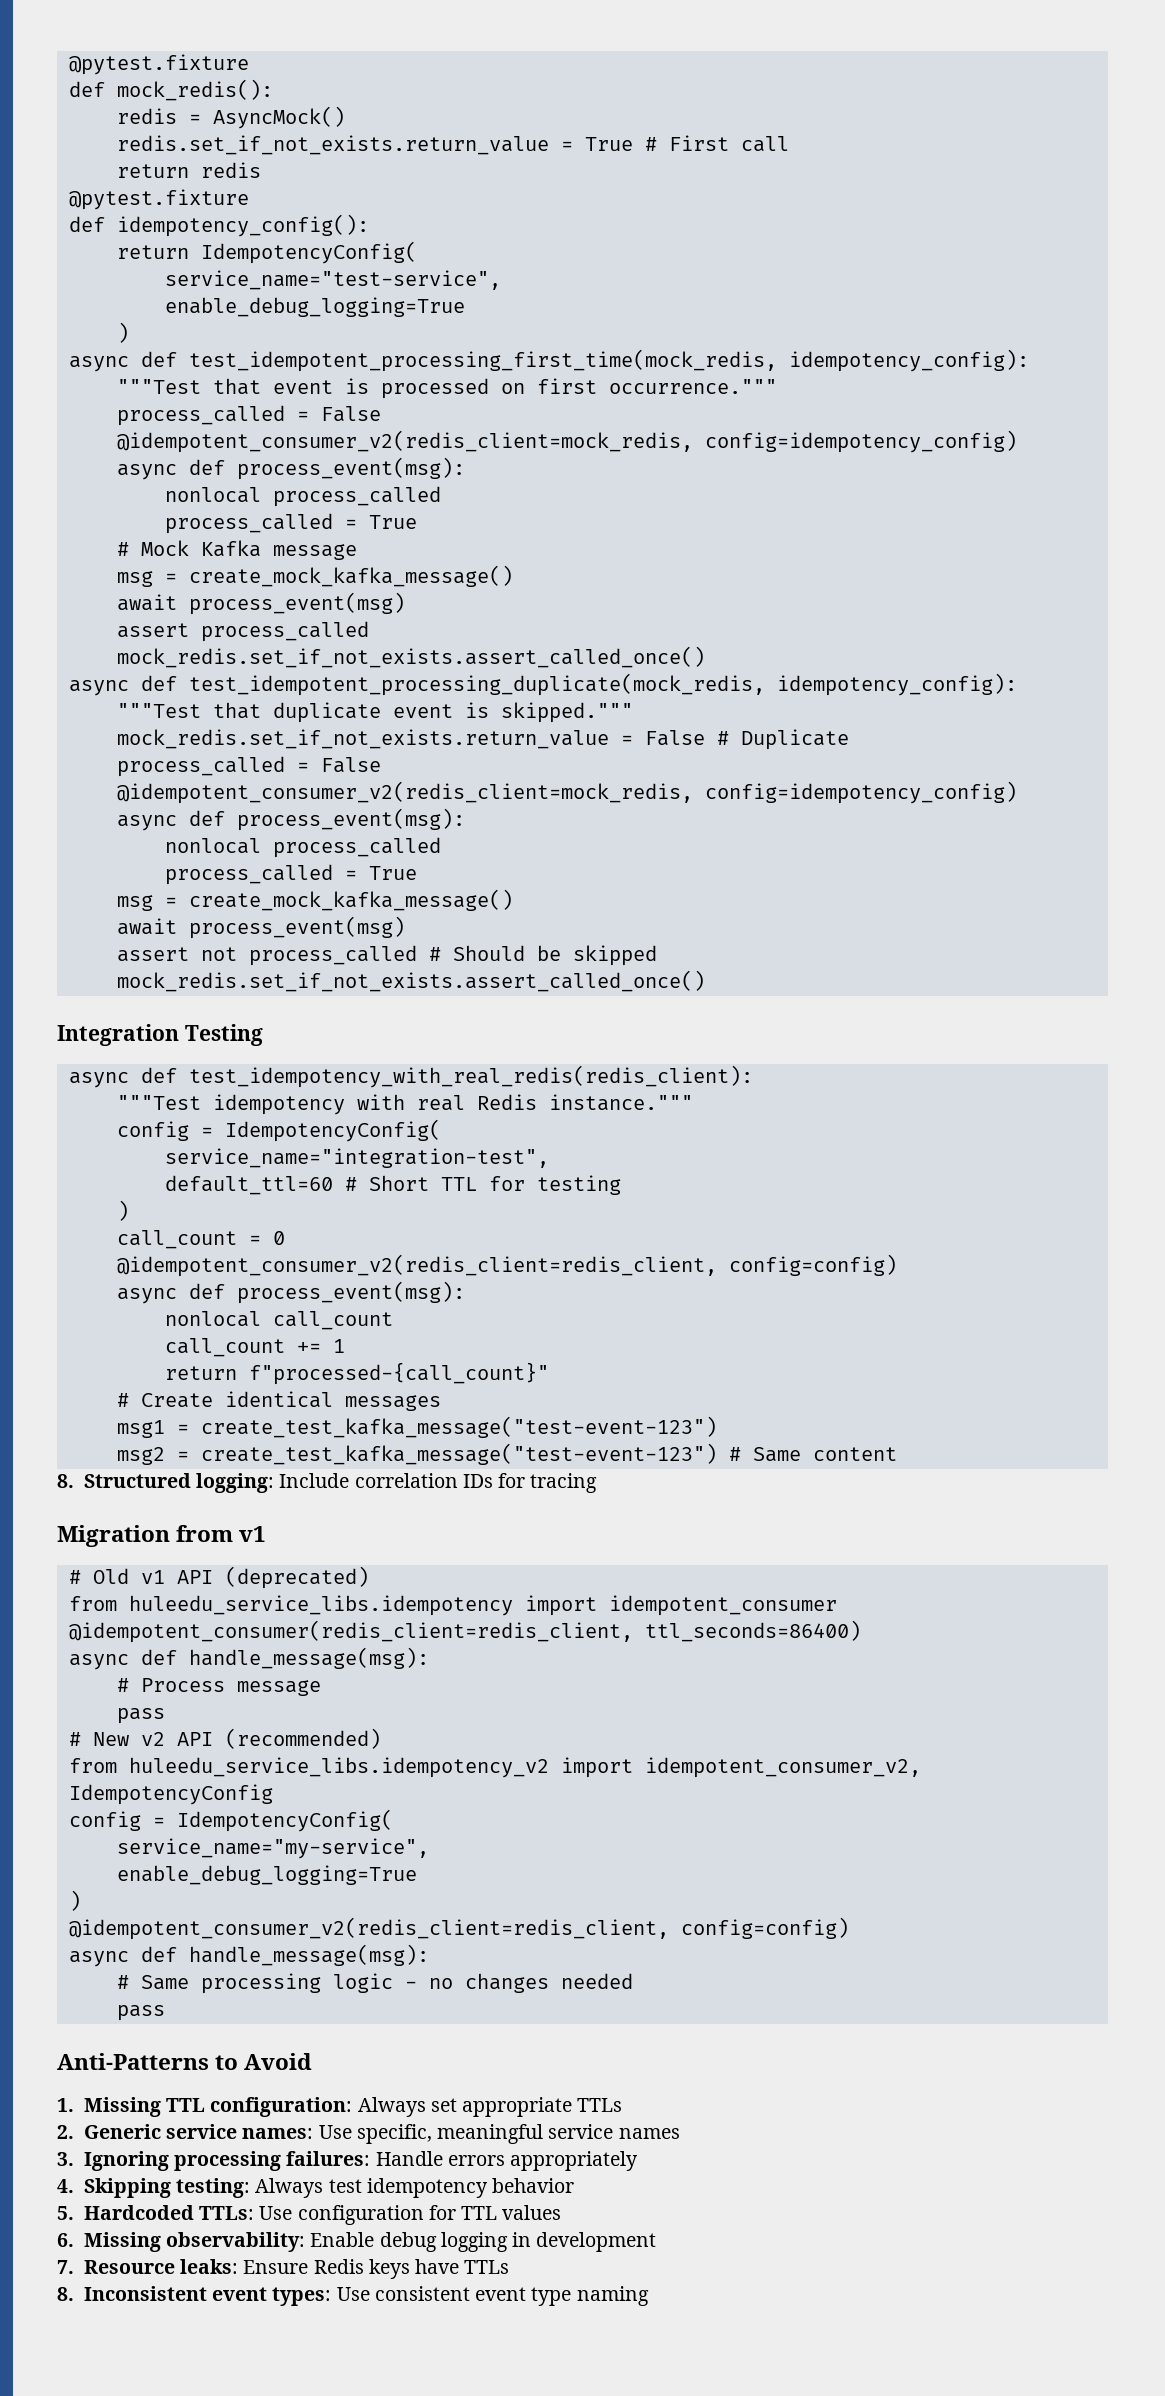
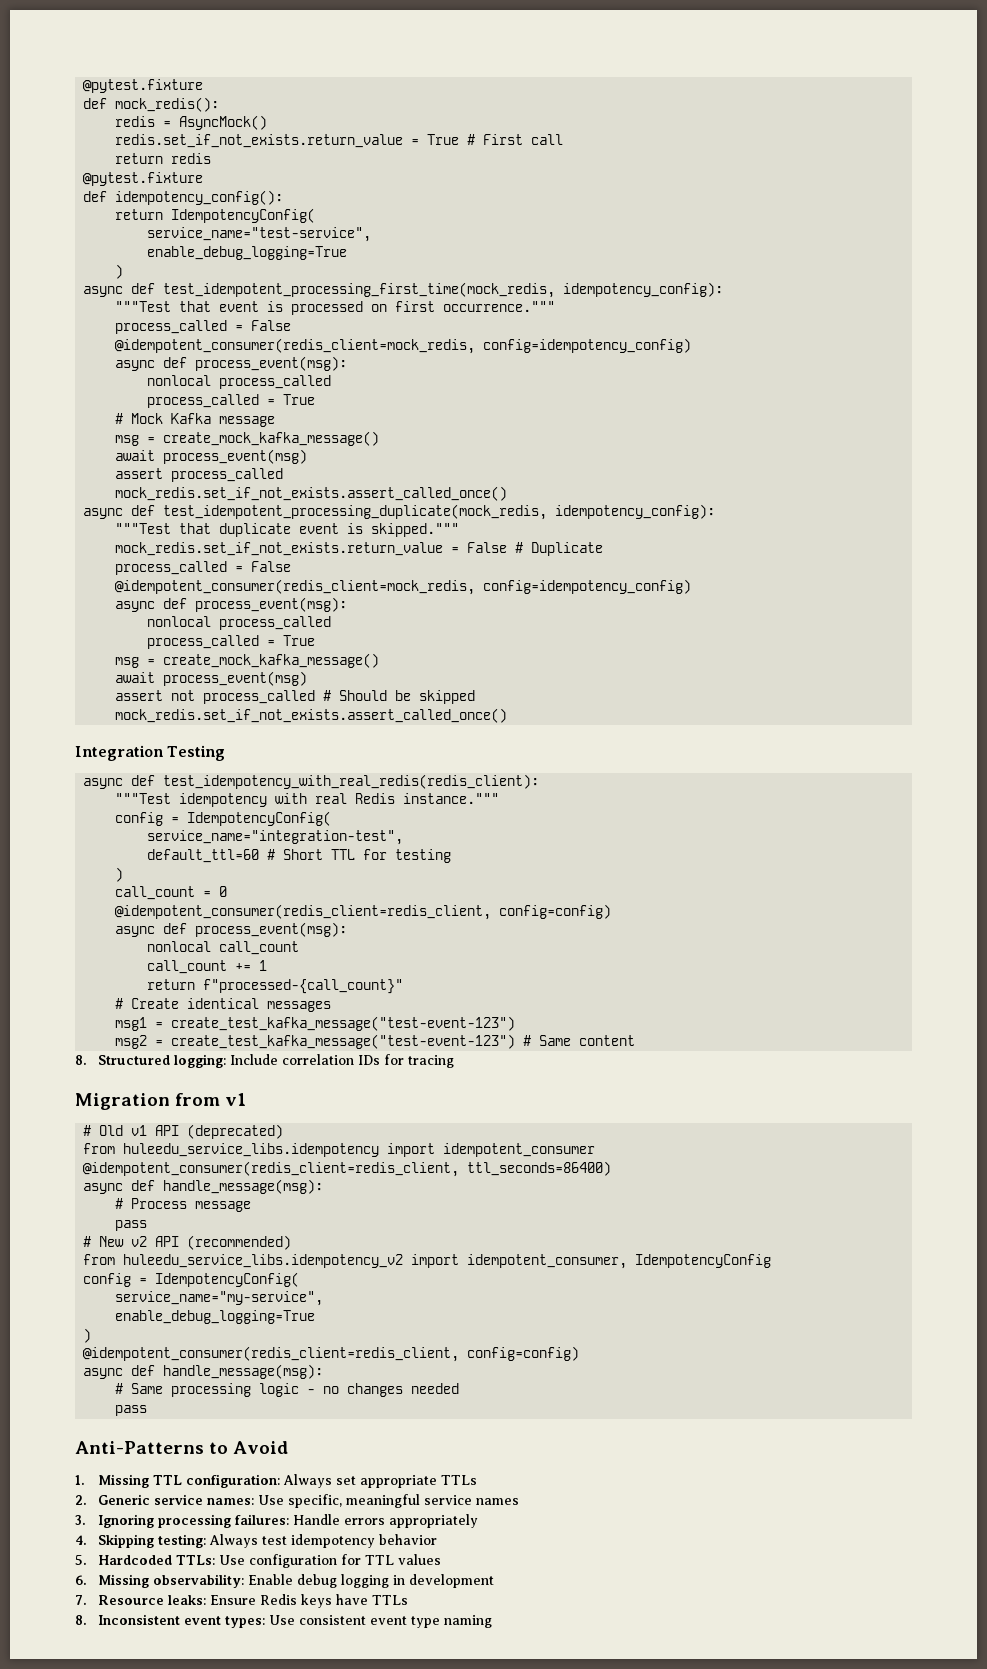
[116,430,693,453] @idempotent_consumer_v2(redis_client=mock_redis, -> [115,338,476,354] @idempotent_consumer(redis_client=mock_redis,
[116,781,693,804] @idempotent_consumer_v2(redis_client=mock_redis, -> [115,579,476,595] @idempotent_consumer(redis_client=mock_redis,
[116,1254,717,1277] @idempotent_consumer_v2(redis_client=redis_client, -> [115,904,492,920] @idempotent_consumer(redis_client=redis_client,
[644,1757,921,1778] idempotent_consumer_v2, -> [467,1254,628,1269] idempotent_consumer,
[68,1917,669,1940] @idempotent_consumer_v2(redis_client=redis_client, -> [83,1346,460,1362] @idempotent_consumer(redis_client=redis_client,

